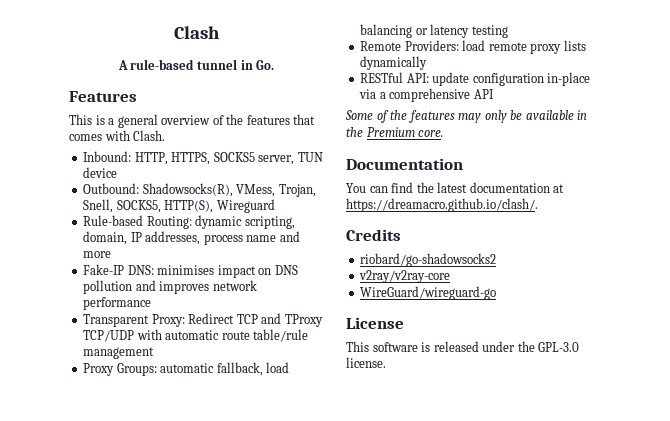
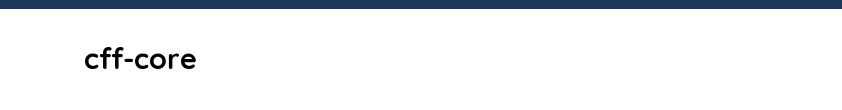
[174,26,220,39] [117,59,275,70] [69,91,137,102] [69,114,316,128] [69,130,166,141] [83,151,323,165] [83,167,118,178] [83,183,316,197] [83,199,275,213] [83,215,295,229] [83,231,300,245] [83,251,112,258] [83,264,298,278] [83,280,257,294] [83,297,152,310] [83,313,323,327] [83,329,309,342] [83,347,155,359] [83,362,290,376] [360,24,508,38] [360,40,586,54] [360,56,428,70] [360,72,591,86] [359,88,494,102] [345,110,588,123] [346,127,444,137] [346,158,463,170] [346,182,565,193] [346,198,538,212] [346,229,401,241] [360,253,497,267] [359,270,451,283] [360,286,497,300] [346,317,404,329] [346,341,580,352] [346,357,386,368] Clash // A rule-based tunnel in Go. // Features // This is a general overview of the features that comes with Clash. // Inbound: HTTP, HTTPS, SOCKS5 server, TUN device // Outbound: Shadowsocks(R), VMess, Trojan, Snell, SOCKS5, HTTP(S), Wireguard // Rule-based Routing: dynamic scripting, domain, IP addresses, process name and more // Fake-IP DNS: minimises impact on DNS pollution and improves network performance // Transparent Proxy: Redirect TCP and TProxy TCP/UDP with automatic route table/rule management // Proxy Groups: automatic fallback, load balancing or latency testing // Remote Providers: load remote proxy lists dynamically // RESTful API: update configuration in-place via a comprehensive API // Some of the features may only be available in the Premium core. // Documentation // You can find the latest documentation at https://dreamacro.github.io/clash/. // Credits // riobard/go-shadowsocks2 // v2ray/v2ray-core // WireGuard/wireguard-go // License // This software is released under the GPL-3.0 license. -> [84,47,197,69] cff-core

